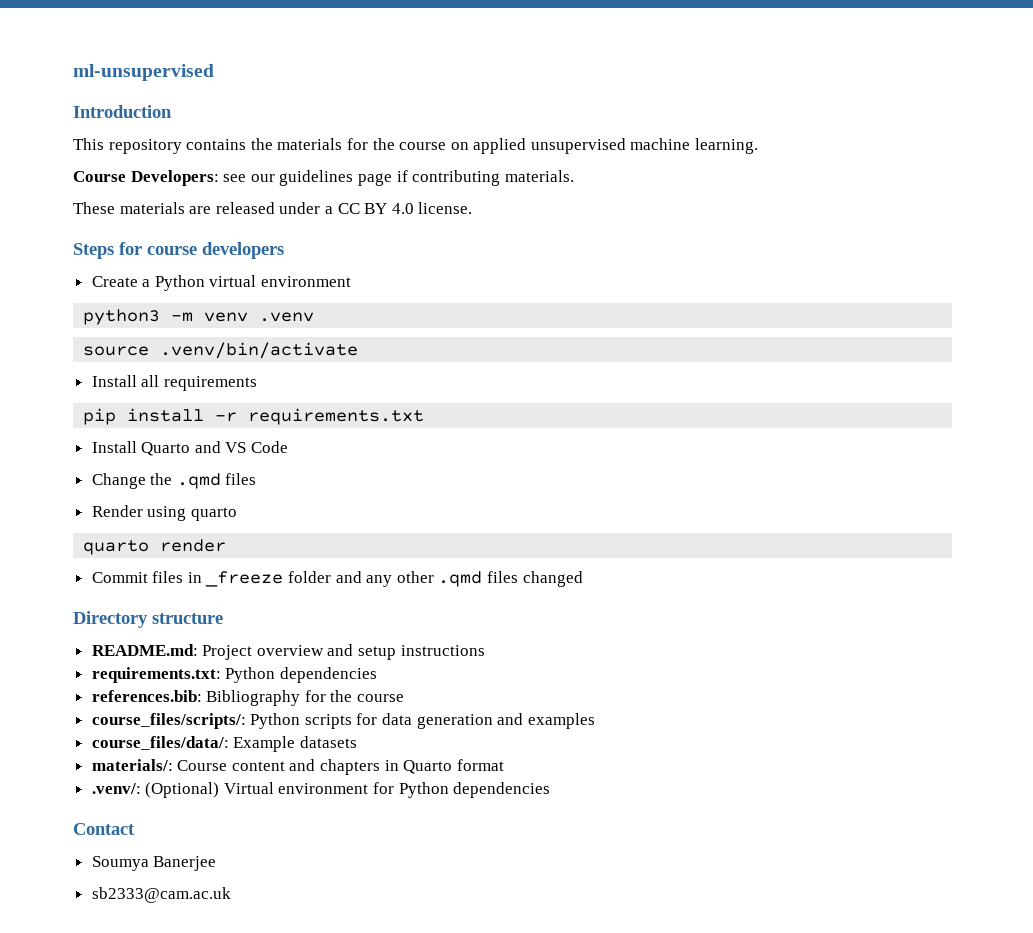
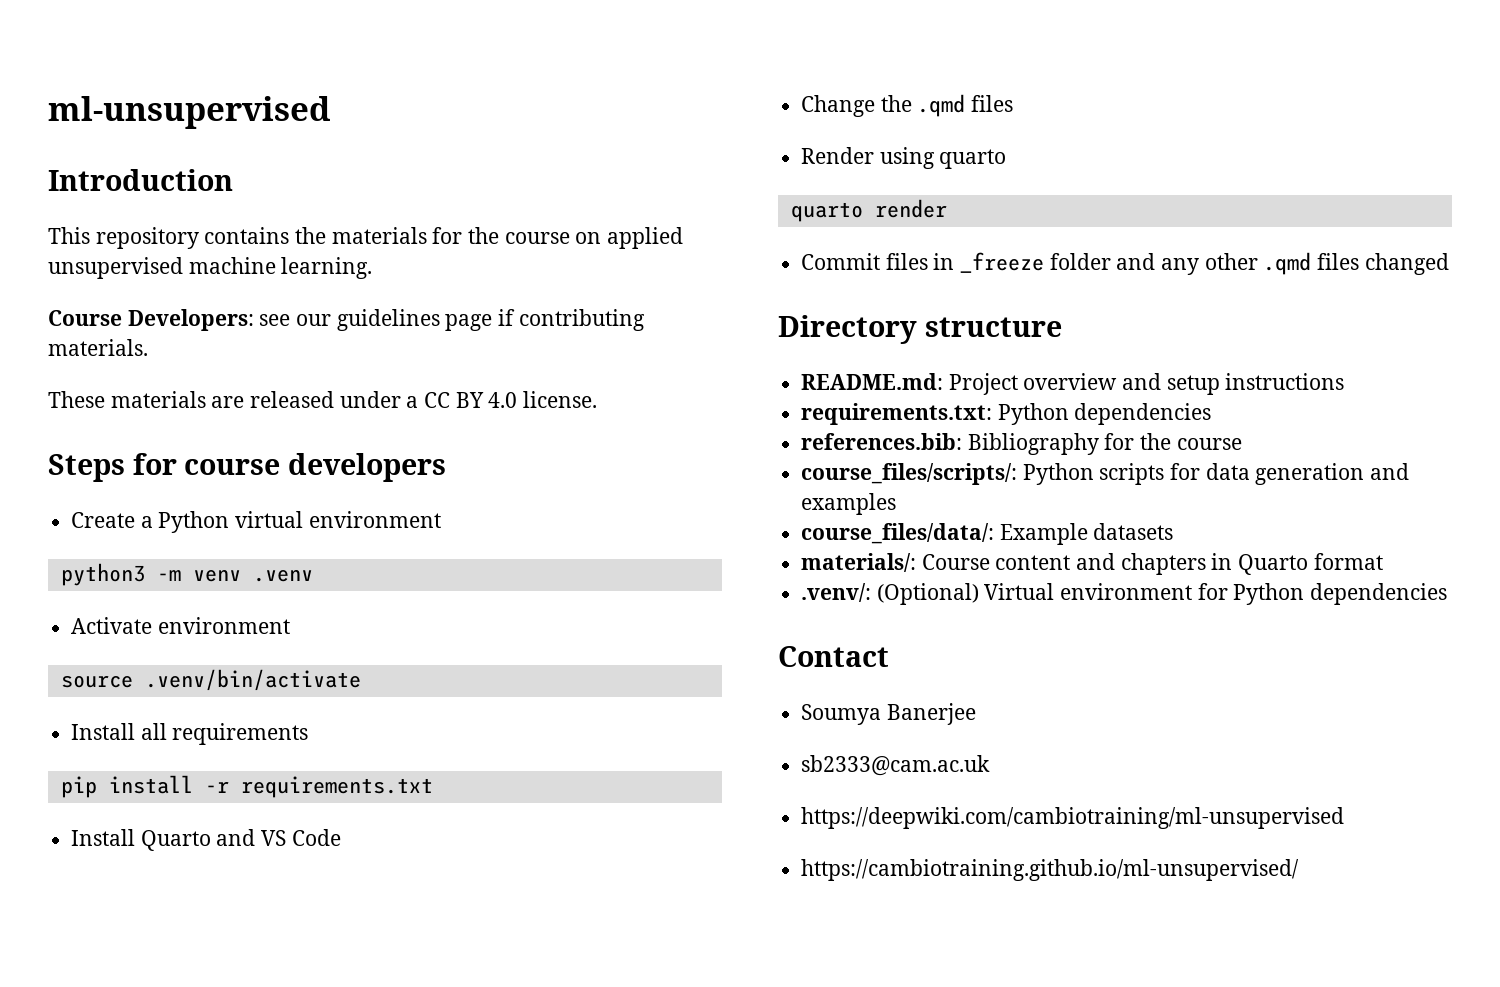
(315, 317) none -> [71,617,290,634] // Activate environment
(231, 895) none -> [801,807,1345,829] [801,859,1300,881] // https://deepwiki.com/cambiotraining/ml-unsupervised // https://cambiotraining.github.io/ml-unsupervised/

